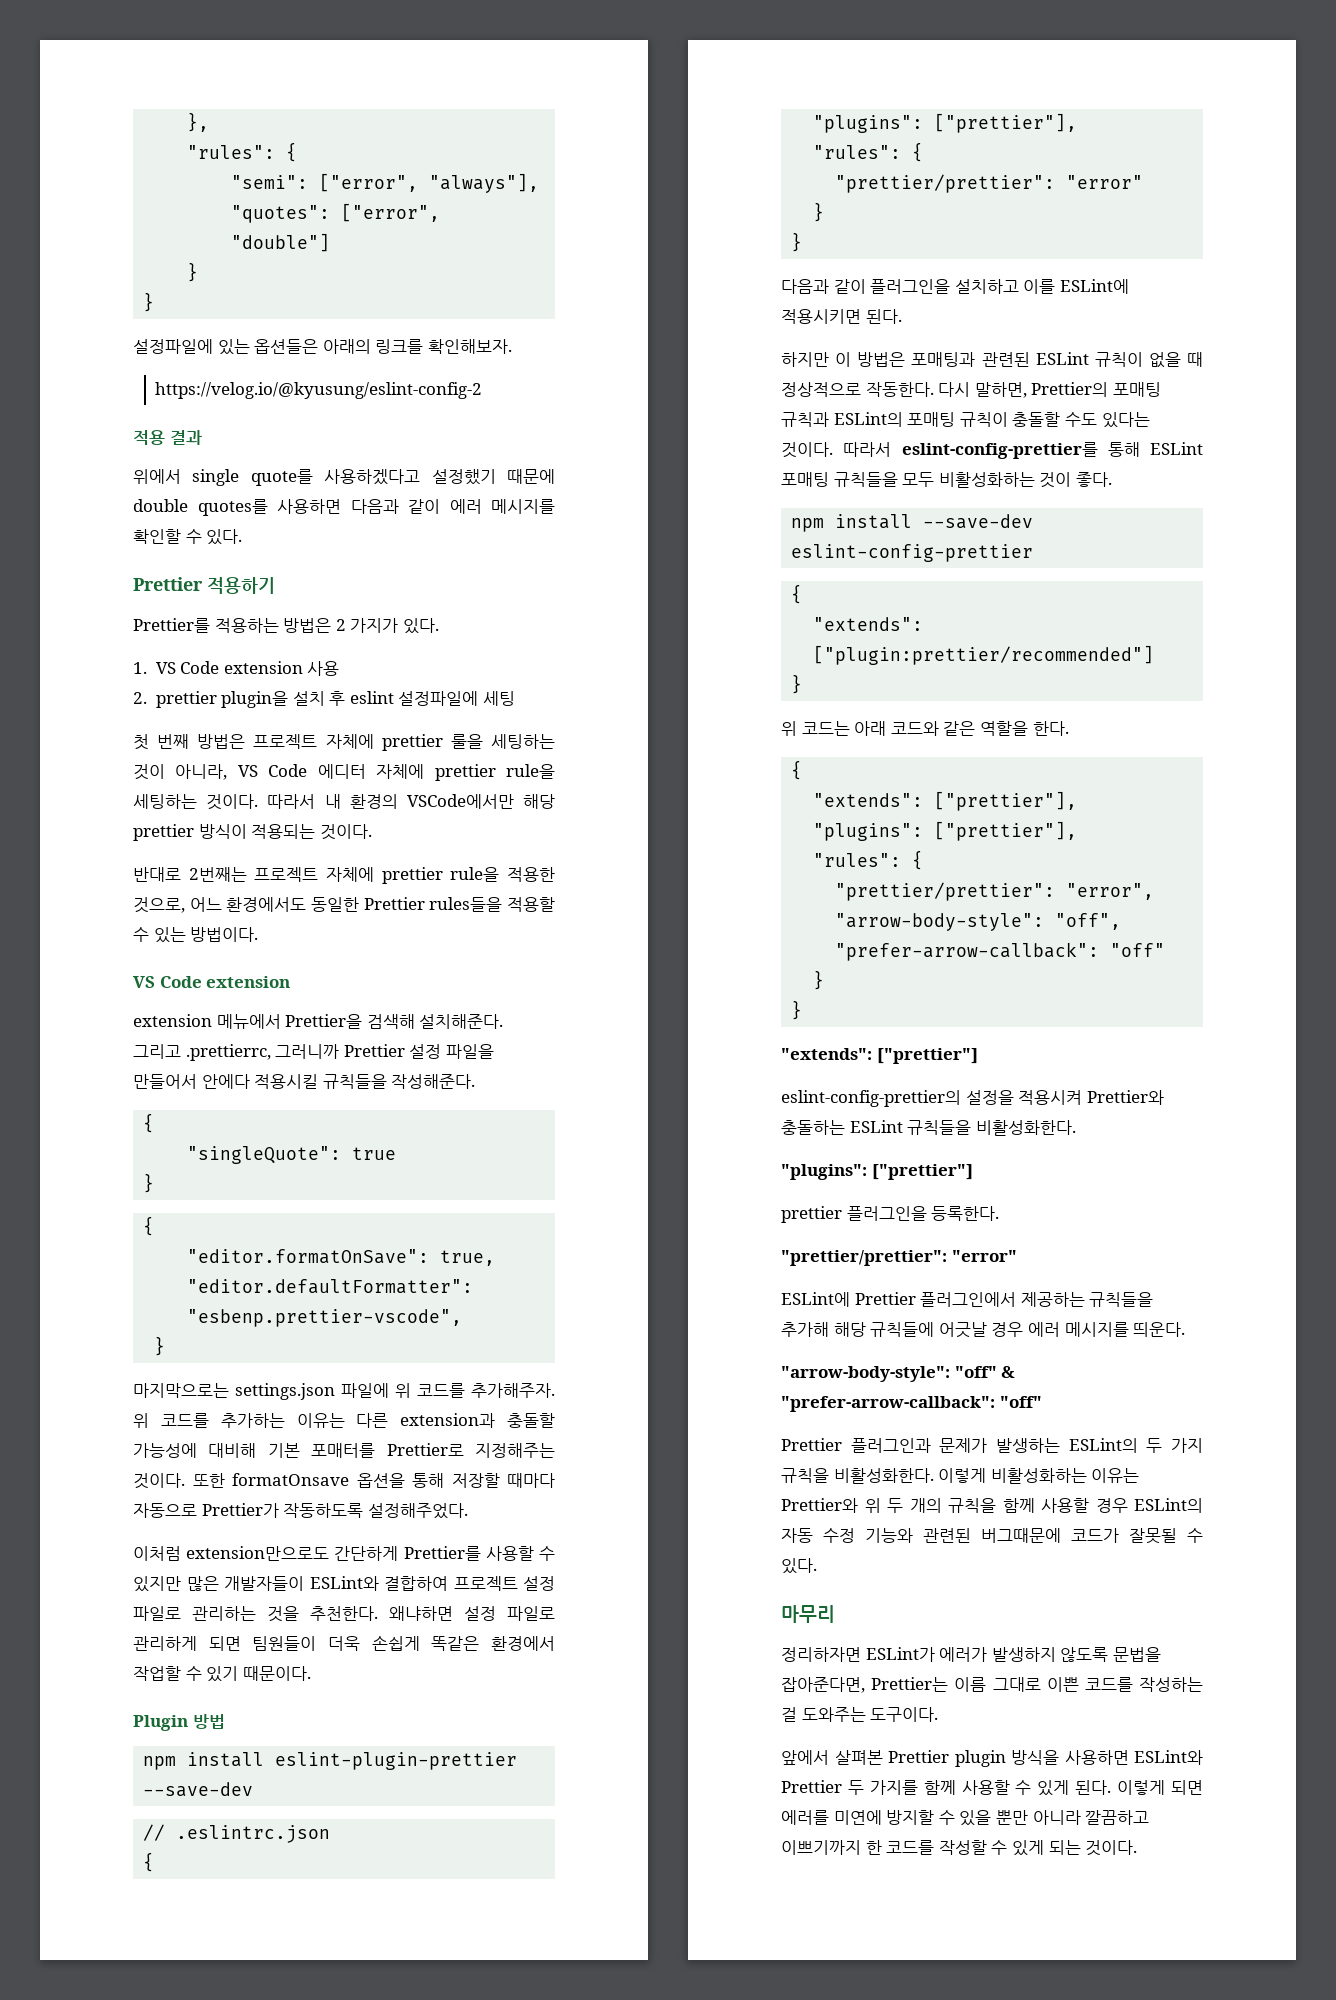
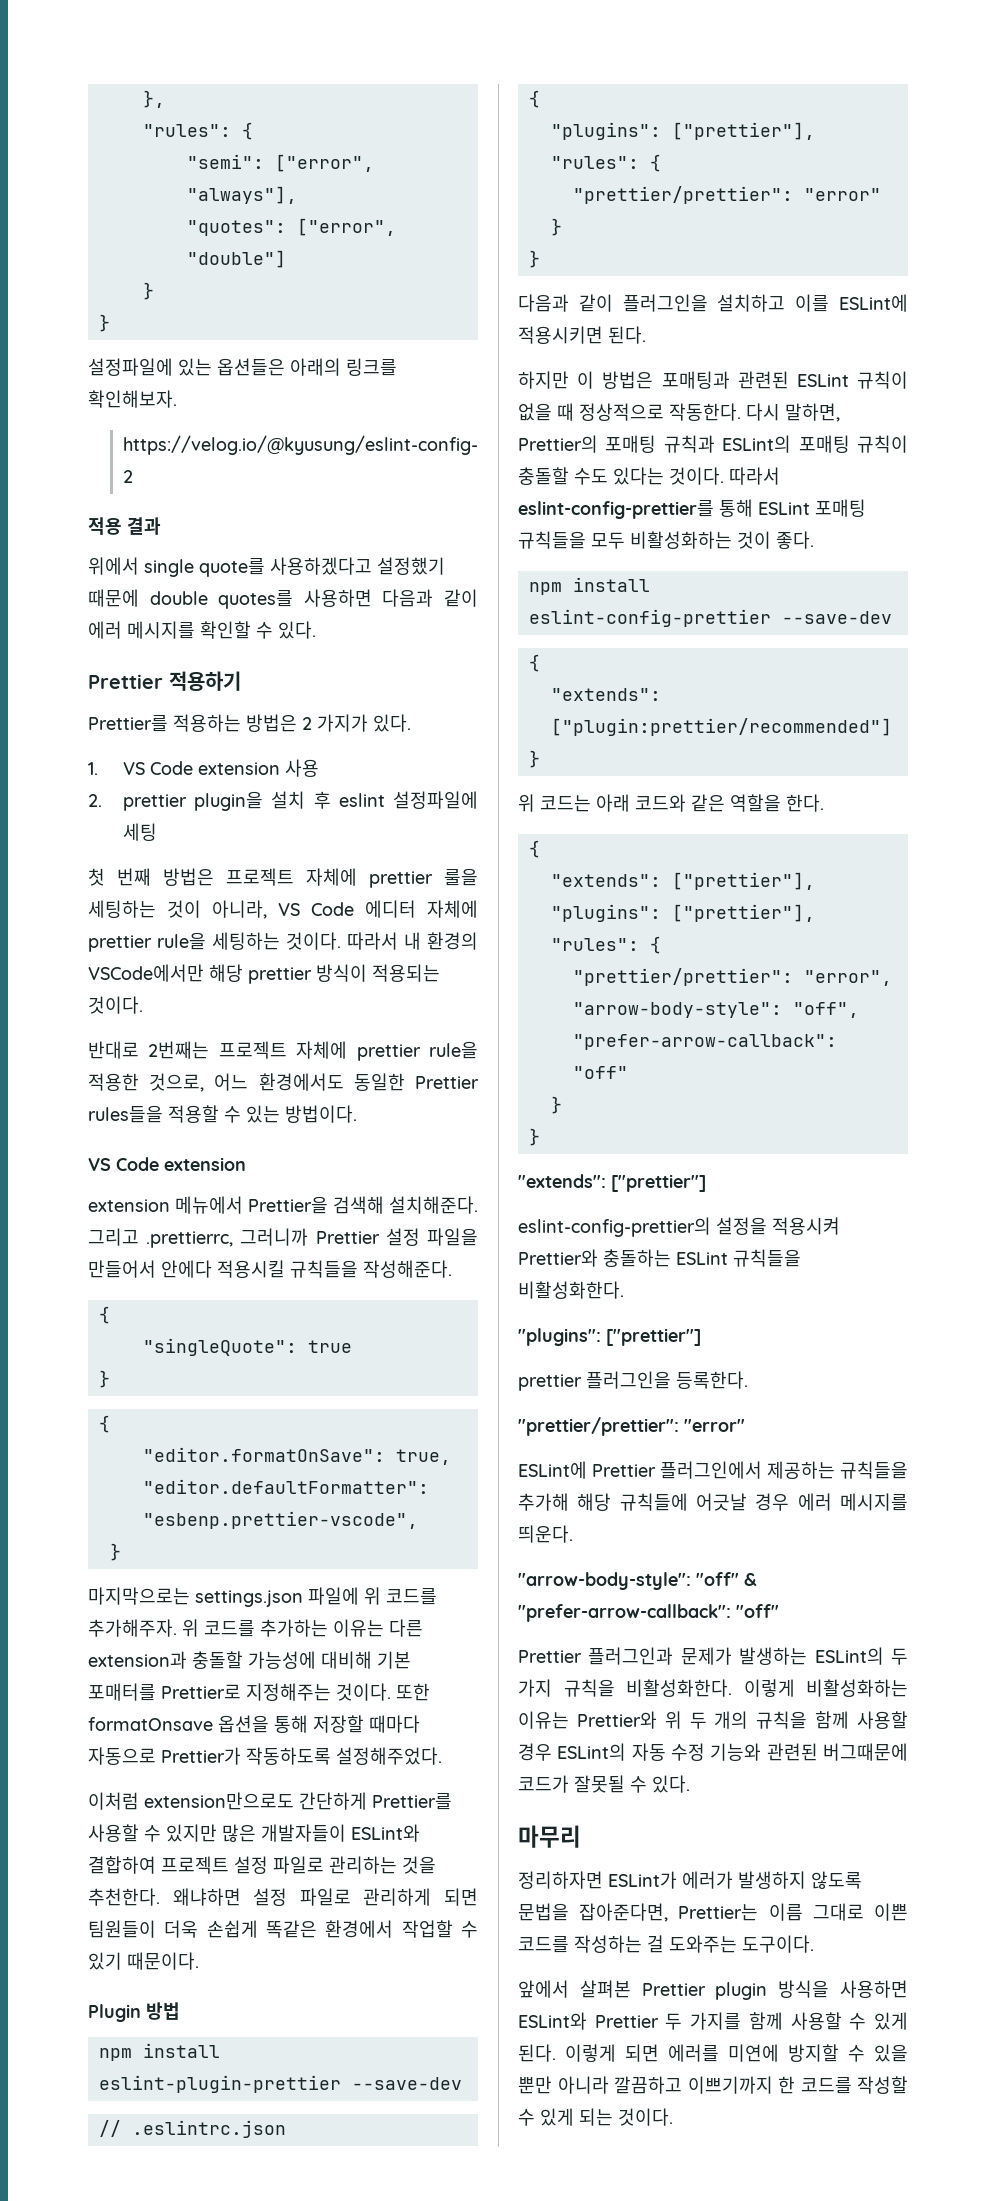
[923,514,1034,529] [791,544,1034,562] --save-dev eslint-config-prettier -> [528,609,892,627] eslint-config-prettier --save-dev

